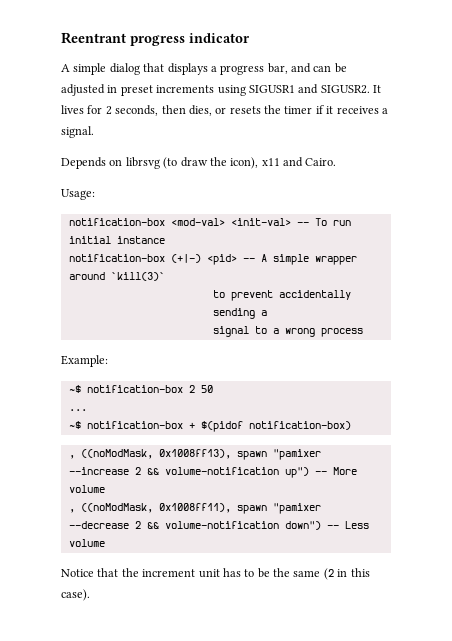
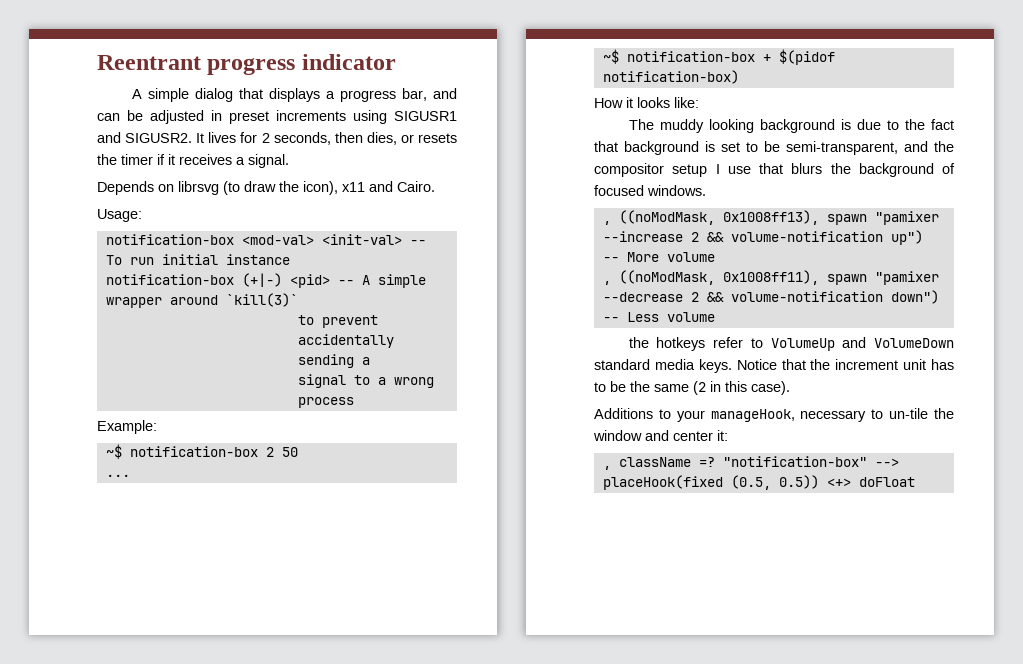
(351, 425) none -> [594,97,699,108] [628,119,955,133] [594,141,954,155] [594,163,955,177] [594,185,706,196] // How it looks like: // The muddy looking background is due to the fact that background is set to be semi-transparent, and the compositor setup I use that blurs the background of focused windows.
(105, 543) none -> [628,337,954,351] [594,359,732,373] the hotkeys refer to VolumeUp and VolumeDown standard media keys.
(90, 595) none -> [594,408,954,422] [593,430,728,441] [602,456,899,470] [602,475,915,490] // Additions to your manageHook, necessary to un-tile the window and center it: // , className =? "notification-box" --> placeHook(fixed (0.5, 0.5)) <+> doFloat

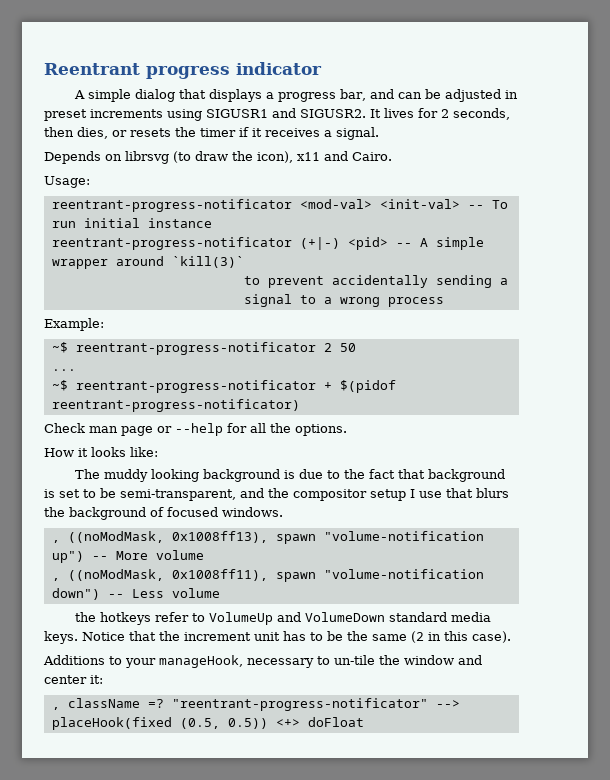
[105,234,234,245] notification-box -> [51,199,292,212] reentrant-progress-notificator
[105,274,234,285] notification-box -> [51,237,292,250] reentrant-progress-notificator
[129,446,258,457] notification-box -> [75,342,316,355] reentrant-progress-notificator
[626,51,755,62] notification-box -> [75,380,316,393] reentrant-progress-notificator
[602,70,739,84] notification-box) -> [51,399,300,412] [44,423,347,436] reentrant-progress-notificator) // Check man page or --help for all the options.
[874,211,939,225] [602,231,883,242] "pamixer --increase 2 && volume-notification -> [323,531,484,541] "volume-notification
[874,271,939,285] [602,291,883,302] "pamixer --decrease 2 && volume-notification -> [323,569,484,579] "volume-notification
[722,456,867,467] "notification-box" -> [171,698,428,711] "reentrant-progress-notificator"

